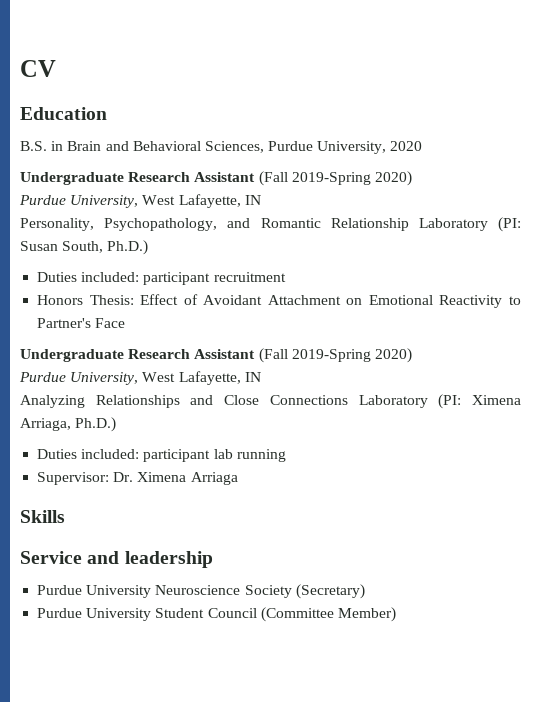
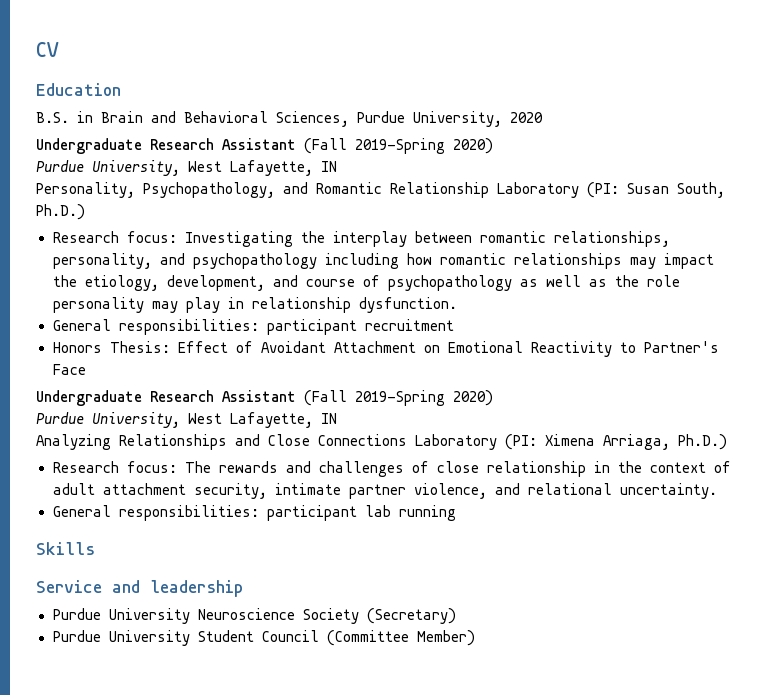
[37,272,140,282] Duties included: -> [52,231,670,247] [52,253,714,269] [52,275,680,291] [52,297,457,313] [52,319,259,335] Research focus: Investigating the interplay between romantic relationships, personality, and psychopathology including how romantic relationships may impact the etiology, development, and course of psychopathology as well as the role personality may play in relationship dysfunction. // General responsibilities:
[37,449,140,459] Duties included: -> [52,461,731,477] [52,483,717,499] [52,505,259,521] Research focus: The rewards and challenges of close relationship in the context of adult attachment security, intimate partner violence, and relational uncertainty. // General responsibilities:
[37,472,238,485] // Supervisor: Dr. Ximena Arriaga -> (456, 513) none

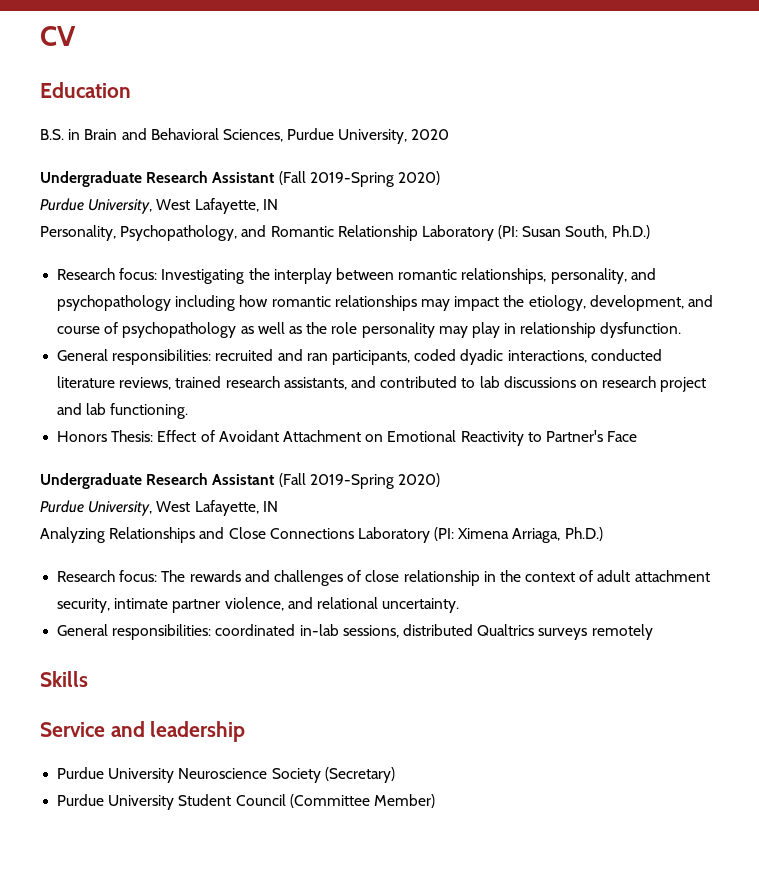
[266,319,454,335] participant recruitment -> [215,349,662,365] [57,376,707,392] [57,403,189,419] recruited and ran participants, coded dyadic interactions, conducted literature reviews, trained research assistants, and contributed to lab discussions on research project and lab functioning.
[266,505,456,521] participant lab running -> [215,624,653,640] coordinated in-lab sessions, distributed Qualtrics surveys remotely

